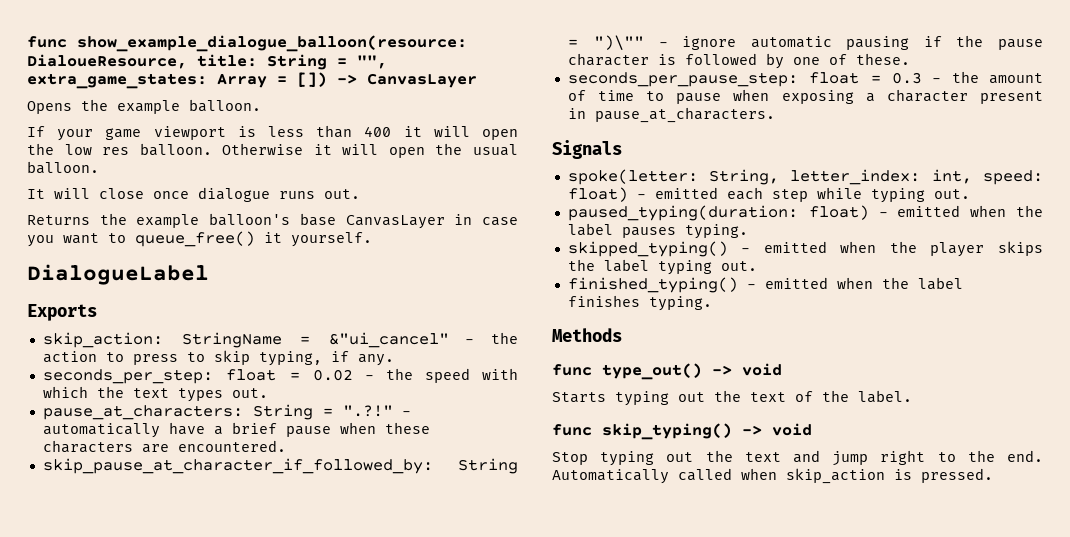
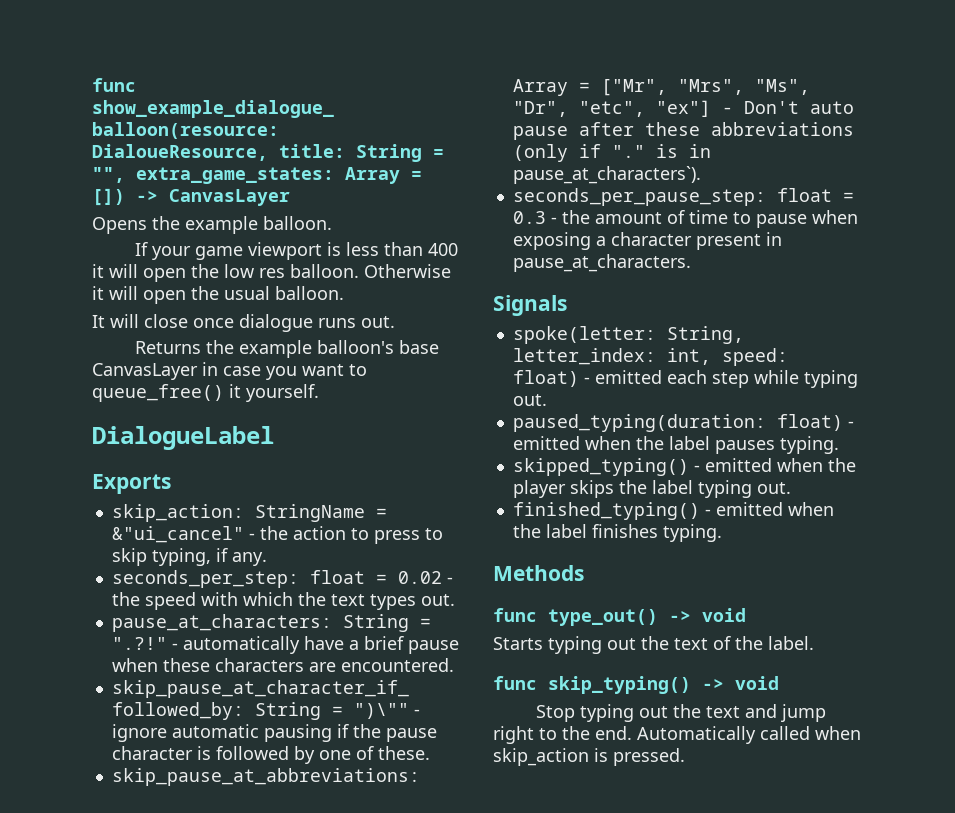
(910, 59) none -> [111,768,420,786] [512,79,810,96] [512,100,854,117] [512,122,854,140] [512,144,711,162] [512,166,701,184] // skip_pause_at_abbreviations: Array = ["Mr", "Mrs", "Ms", "Dr", "etc", "ex"] - Don't auto pause after these abbreviations (only if "." is in pause_at_characters`).

